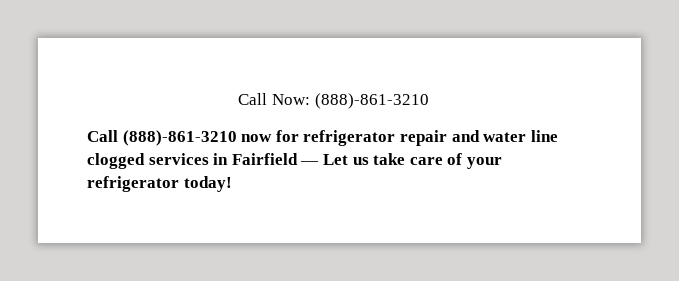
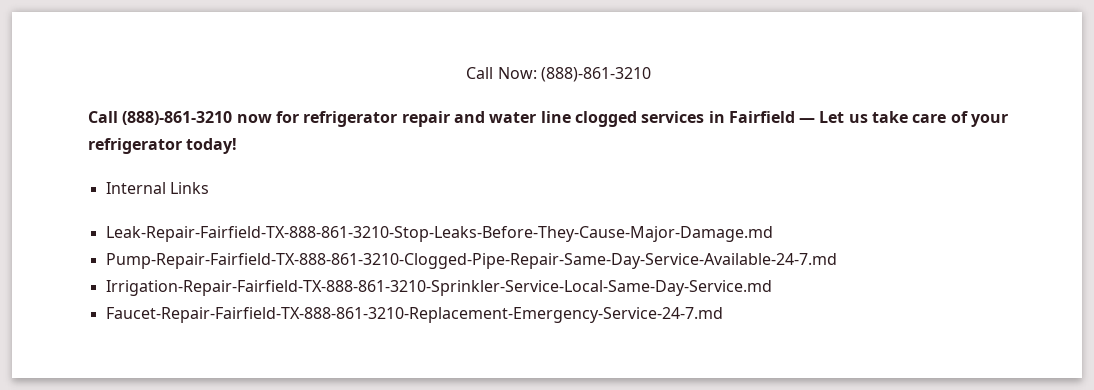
(232, 184) none -> [105,182,209,194] [105,226,773,242] [105,253,837,269] [105,280,772,296] [105,307,723,323] // Internal Links // Leak-Repair-Fairfield-TX-888-861-3210-Stop-Leaks-Before-They-Cause-Major-Damage.md // Pump-Repair-Fairfield-TX-888-861-3210-Clogged-Pipe-Repair-Same-Day-Service-Available-24-7.md // Irrigation-Repair-Fairfield-TX-888-861-3210-Sprinkler-Service-Local-Same-Day-Service.md // Faucet-Repair-Fairfield-TX-888-861-3210-Replacement-Emergency-Service-24-7.md

